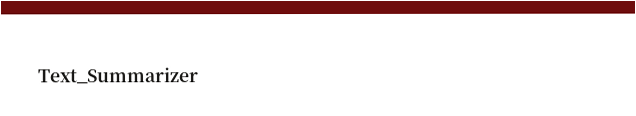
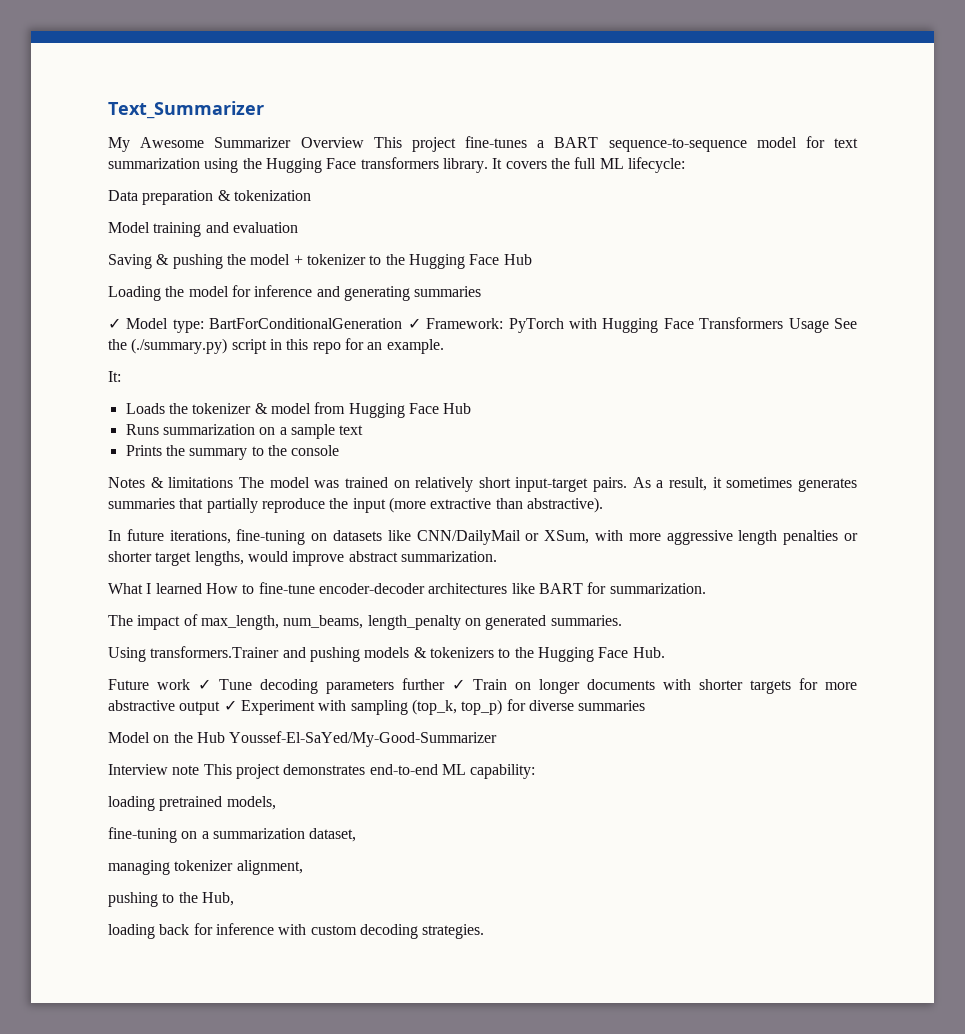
(199, 76) none -> [108,136,858,152] [108,157,685,173] [108,190,311,205] [108,222,298,237] [108,254,532,269] [108,285,482,301] [108,317,857,333] [108,338,444,354] [108,371,121,382] [125,402,472,418] [125,424,364,439] [125,445,340,460] [108,477,857,492] [108,497,603,513] [108,529,858,545] [108,551,497,566] [108,582,706,594] [108,614,622,630] [108,646,665,662] [108,678,857,694] [108,699,646,715] [108,731,498,747] [108,764,536,779] [108,796,276,811] [108,827,357,843] [108,860,303,875] [108,892,234,907] [108,923,485,939] // My Awesome Summarizer Overview This project fine-tunes a BART sequence-to-sequence model for text summarization using the Hugging Face transformers library. It covers the full ML lifecycle: // Data preparation & tokenization // Model training and evaluation // Saving & pushing the model + tokenizer to the Hugging Face Hub // Loading the model for inference and generating summaries // ✓ Model type: BartForConditionalGeneration ✓ Framework: PyTorch with Hugging Face Transformers Usage See the (./summary.py) script in this repo for an example. // It: // Loads the tokenizer & model from Hugging Face Hub // Runs summarization on a sample text // Prints the summary to the console // Notes & limitations The model was trained on relatively short input-target pairs. As a result, it sometimes generates summaries that partially reproduce the input (more extractive than abstractive). // In future iterations, fine-tuning on datasets like CNN/DailyMail or XSum, with more aggressive length penalties or shorter target lengths, would improve abstract summarization. // What I learned How to fine-tune encoder-decoder architectures like BART for summarization. // The impact of max_length, num_beams, length_penalty on generated summaries. // Using transformers.Trainer and pushing models & tokenizers to the Hugging Face Hub. // Future work ✓ Tune decoding parameters further ✓ Train on longer documents with shorter targets for more abstractive output ✓ Experiment with sampling (top_k, top_p) for diverse summaries // Model on the Hub Youssef-El-SaYed/My-Good-Summarizer // Interview note This project demonstrates end-to-end ML capability: // loading pretrained models, // fine-tuning on a summarization dataset, // managing tokenizer alignment, // pushing to the Hub, // loading back for inference with custom decoding strategies.

